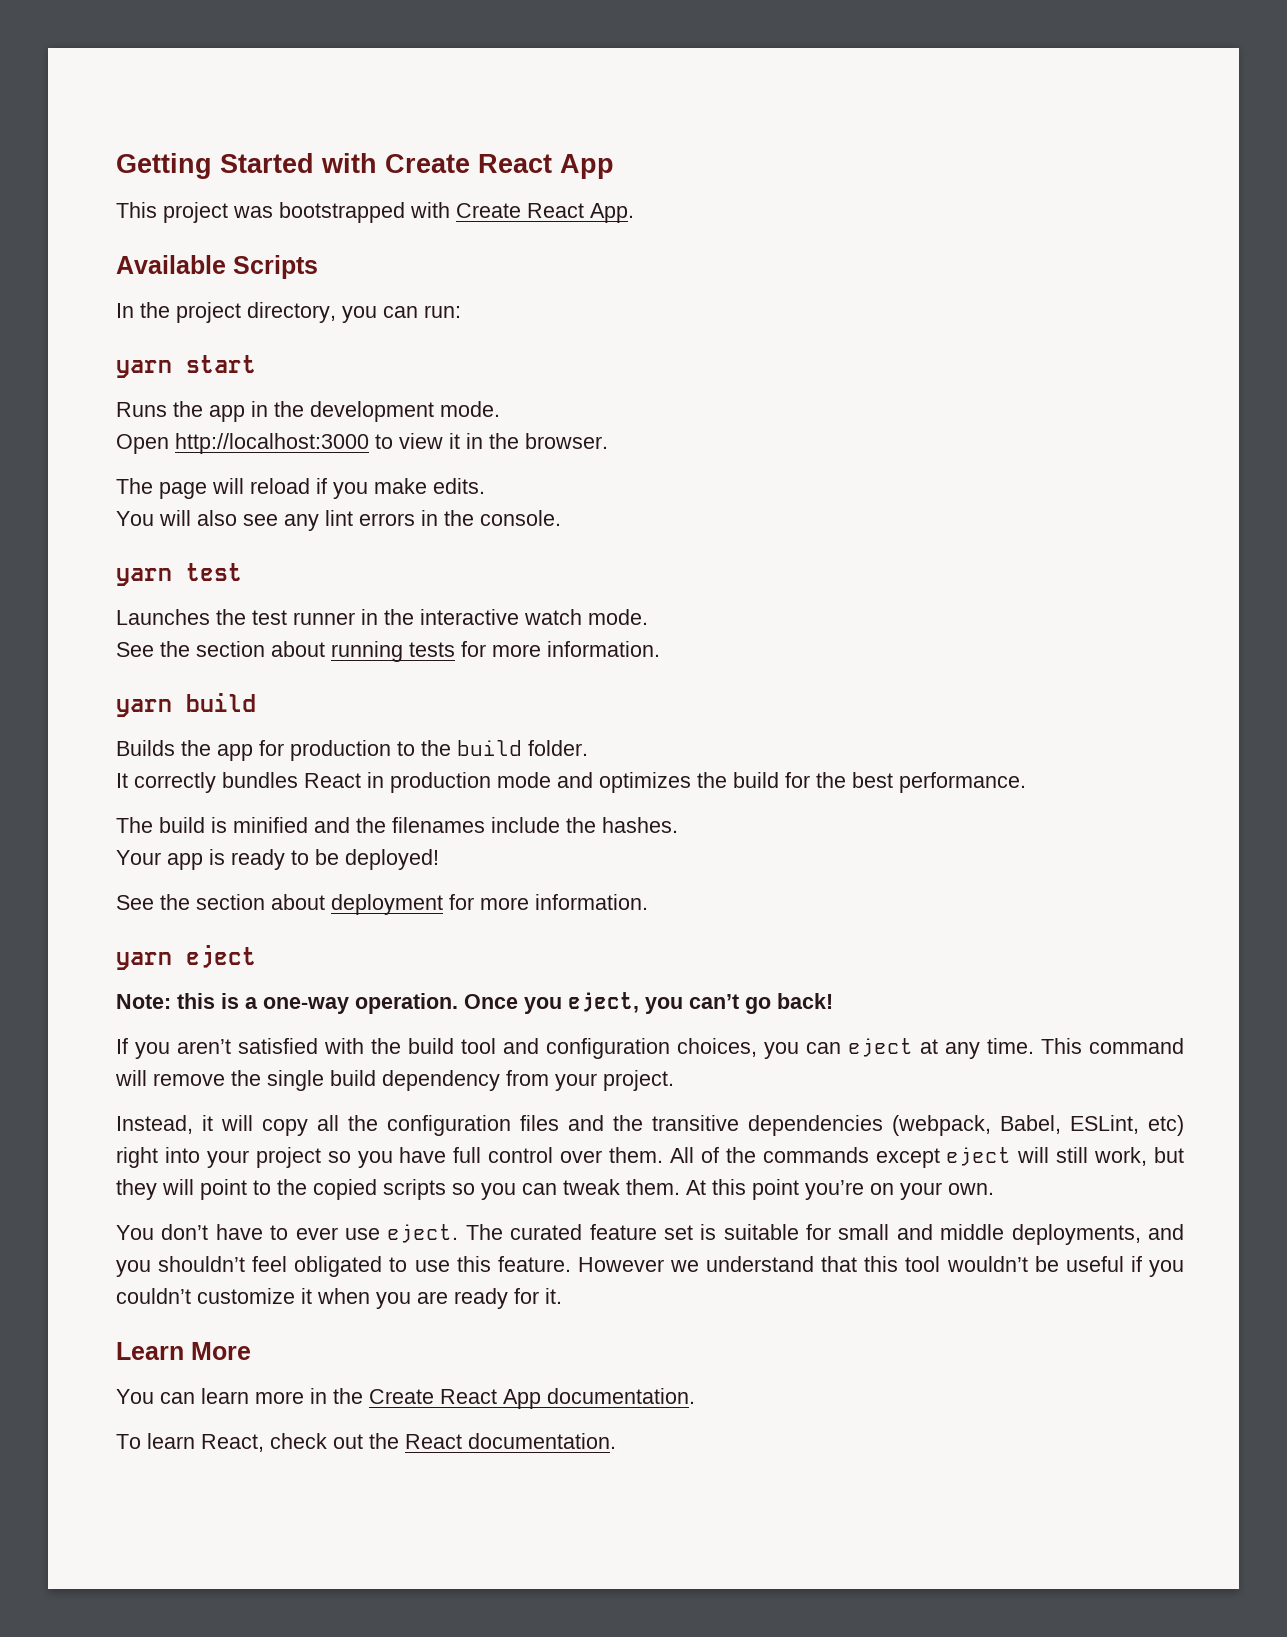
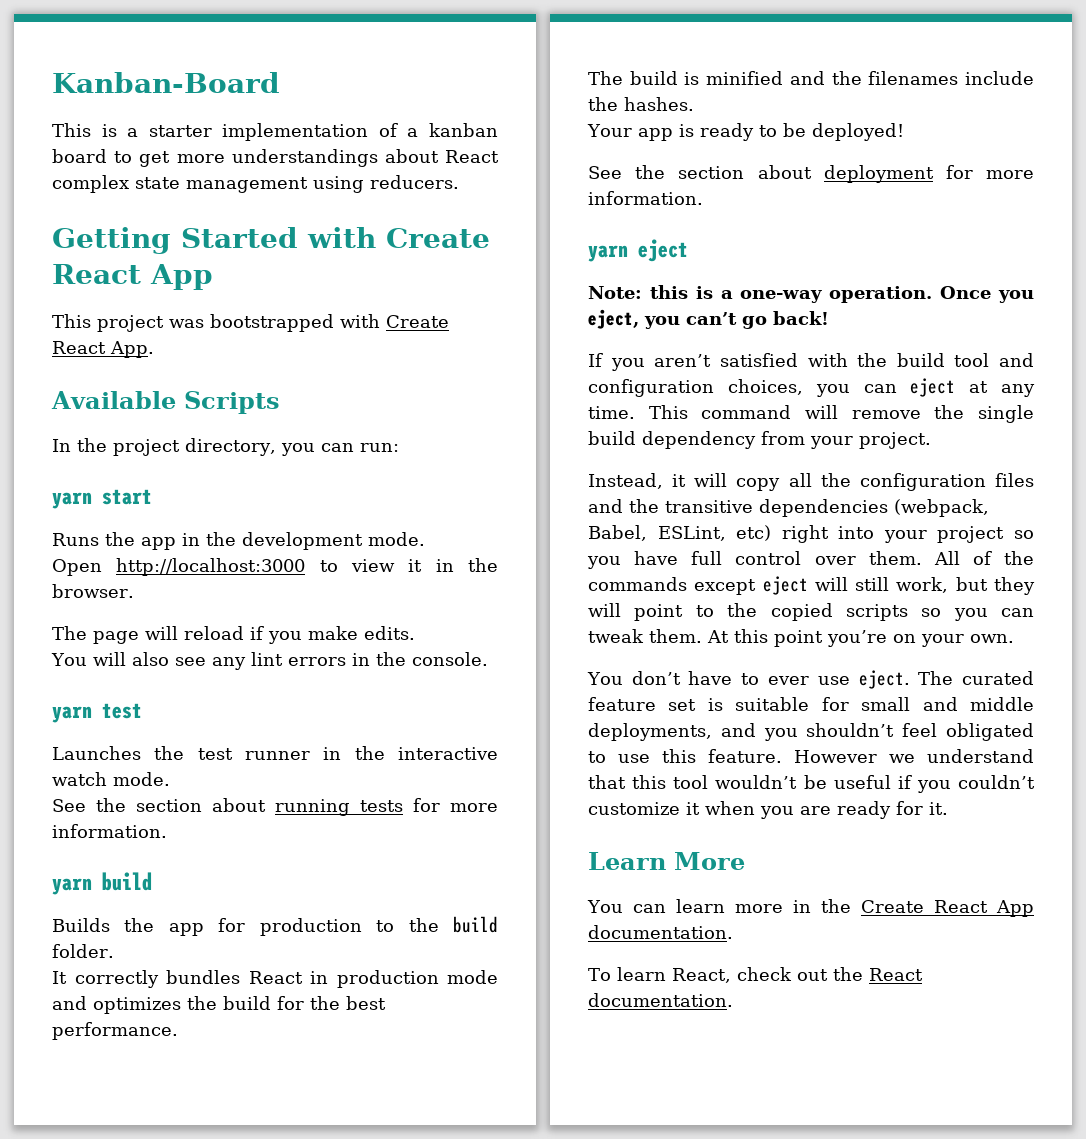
(116, 166) none -> [52,72,280,93] [52,123,498,141] [52,149,499,167] [52,175,459,193] Kanban-Board // This is a starter implementation of a kanban board to get more understandings about React complex state management using reducers. //

